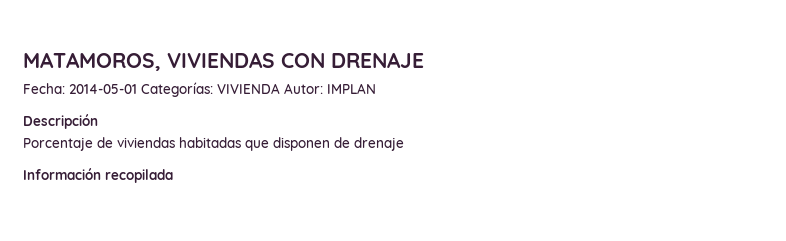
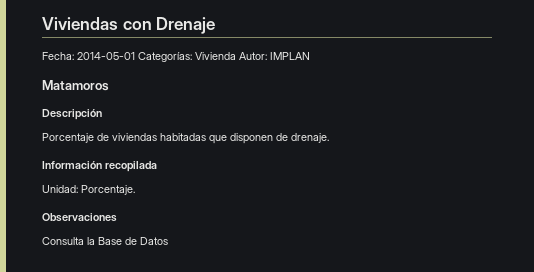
[23,52,424,71] MATAMOROS, VIVIENDAS CON DRENAJE -> [42,17,216,34] Viviendas con Drenaje
[217,83,280,94] VIVIENDA -> [195,52,236,60] Vivienda
(376, 88) none -> [42,80,109,91] // Matamoros
[354,137,404,151] drenaje -> [291,133,329,143] drenaje.
(173, 176) none -> [42,185,135,195] [42,213,117,222] [42,237,168,245] // Unidad: Porcentaje. // Observaciones // Consulta la Base de Datos

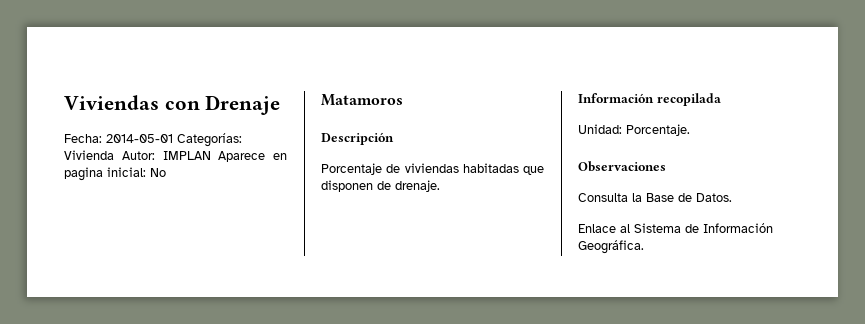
(310, 56) none -> [218,151,287,162] [64,167,166,181] Aparece en pagina inicial: No
[140,237,168,245] Datos -> [696,193,732,202] [578,223,773,233] [578,240,644,254] Datos. // Enlace al Sistema de Información Geográfica.

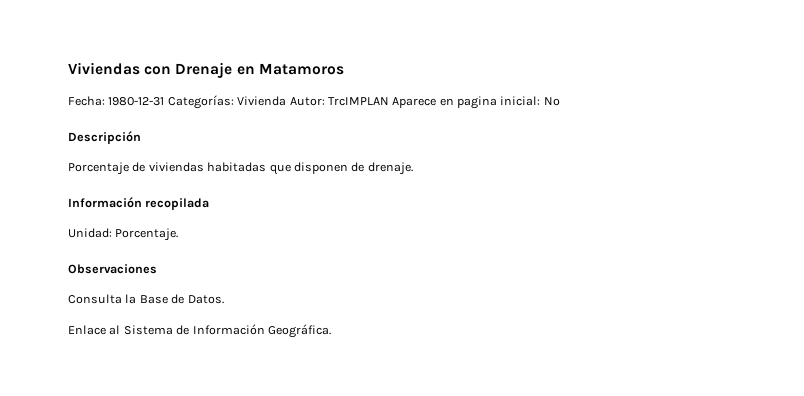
(281, 105) none -> [236,63,344,75] en Matamoros
[106,134,173,143] 2014-05-01 -> [108,97,165,106] 1980-12-31
[162,151,211,160] IMPLAN -> [327,97,389,106] TrcIMPLAN
[321,94,403,106] // Matamoros -> (560, 101) none

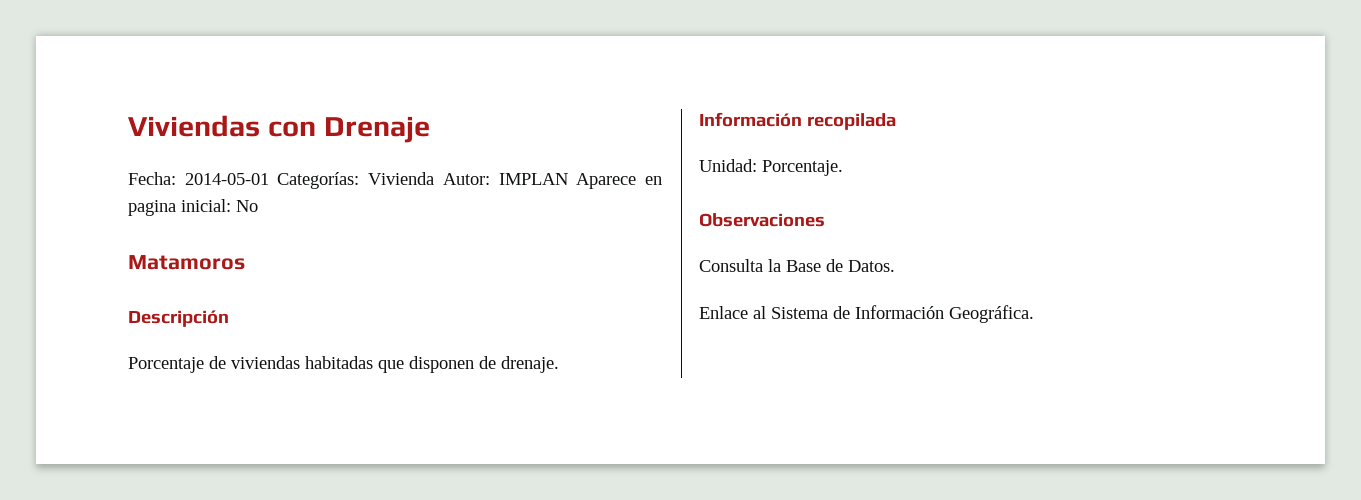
[236,63,344,75] en Matamoros -> (430, 129) none
[108,97,165,106] 1980-12-31 -> [184,173,269,185] 2014-05-01
[327,97,389,106] TrcIMPLAN -> [498,173,568,185] IMPLAN
(560, 101) none -> [128,255,245,270] // Matamoros

